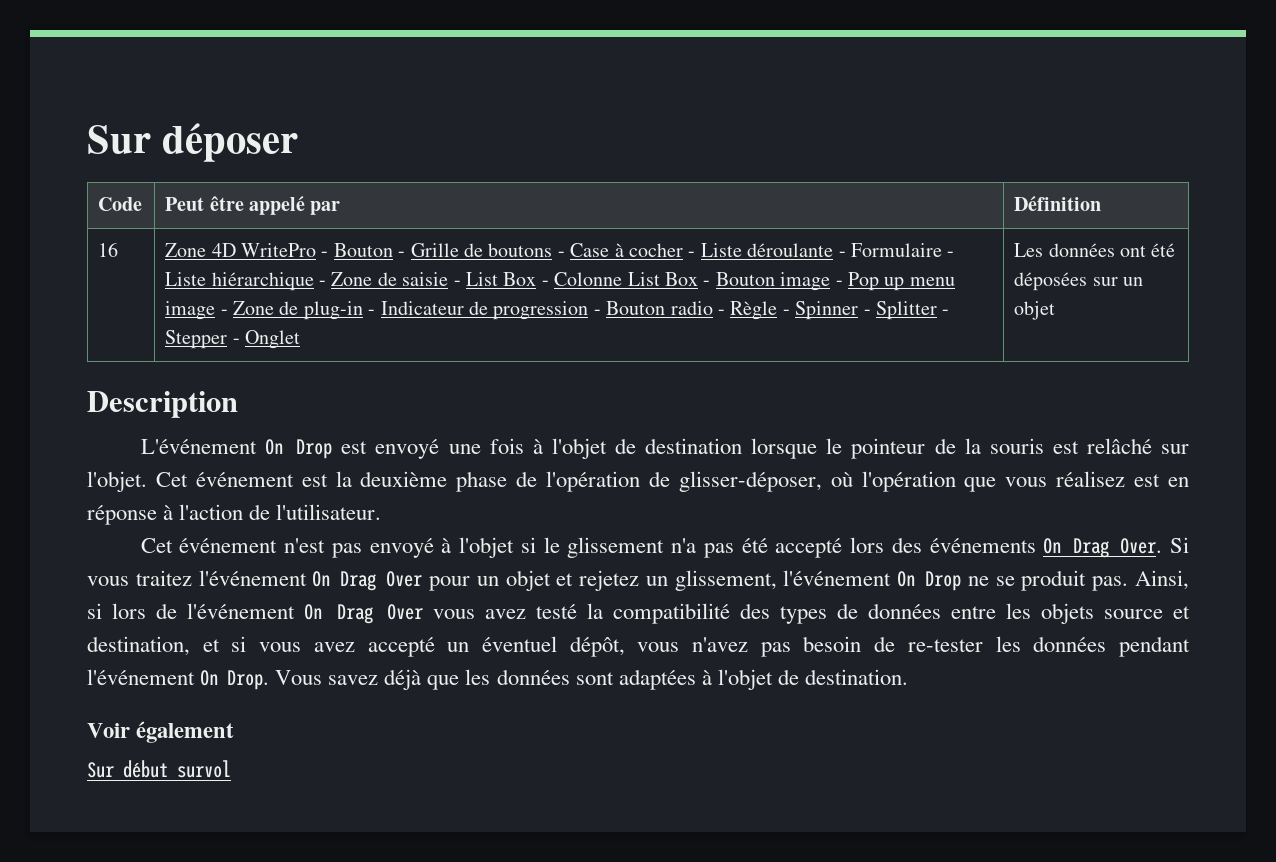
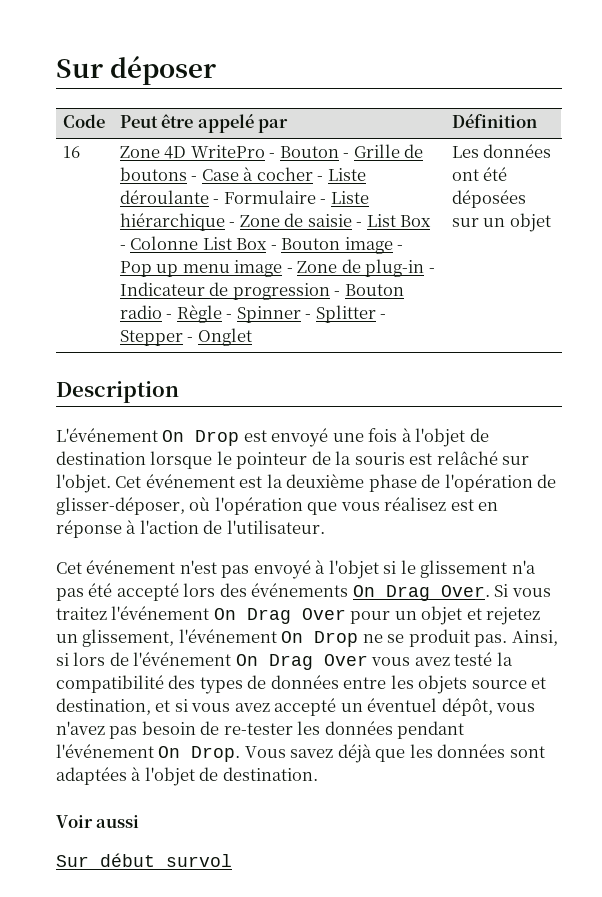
[136,721,235,743] également -> [96,815,140,828] aussi

